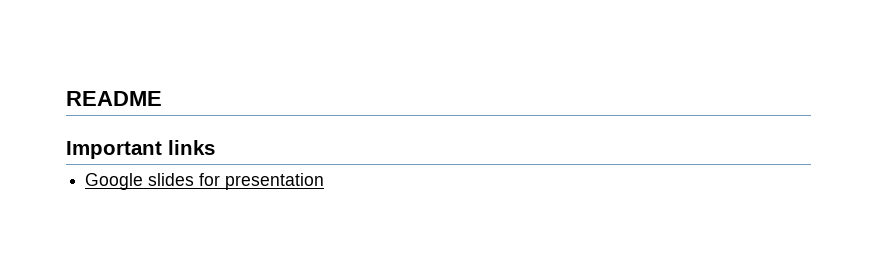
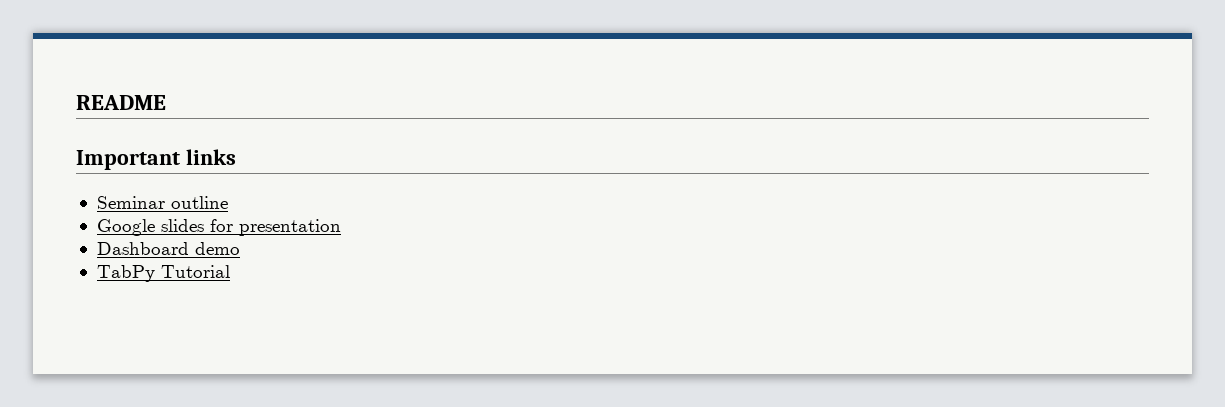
(215, 147) none -> [96,196,228,209] // Seminar outline
(325, 181) none -> [96,242,240,255] [96,265,230,282] // Dashboard demo // TabPy Tutorial

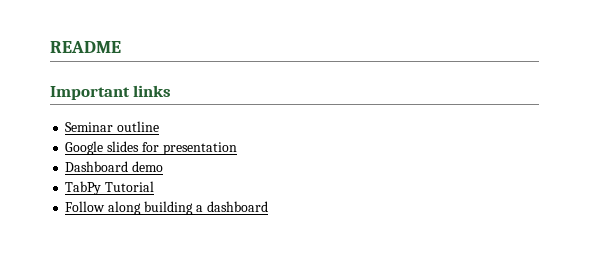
(230, 271) none -> [65,201,268,215] // Follow along building a dashboard

